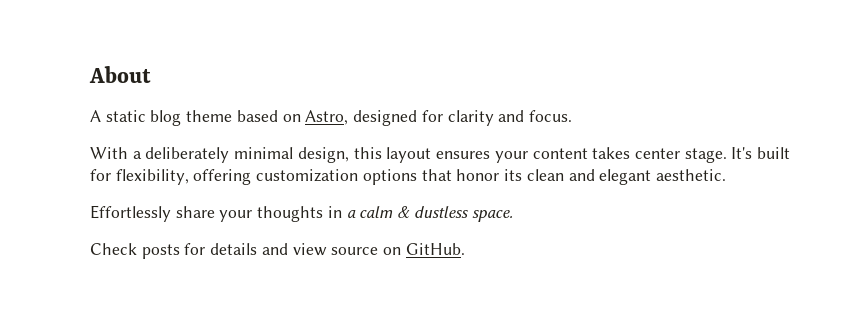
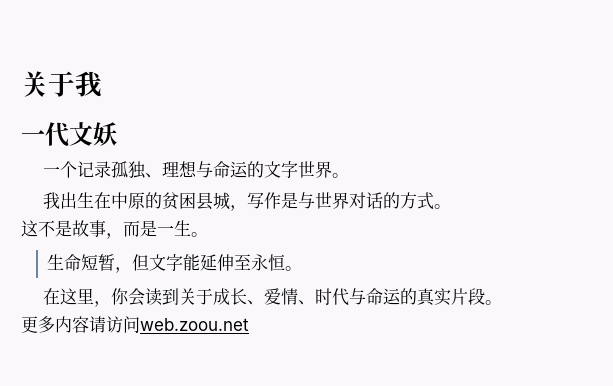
[89,66,151,83] [90,110,572,126] [90,147,791,163] [90,169,726,185] [90,205,513,222] [90,243,465,259] About // A static blog theme based on Astro, designed for clarity and focus. // With a deliberately minimal design, this layout ensures your content takes center stage. It's built for flexibility, offering customization options that honor its clean and elegant aesthetic. // Effortlessly share your thoughts in a calm & dustless space. // Check posts for details and view source on GitHub. -> [21,71,102,97] [21,122,117,147] [43,161,350,179] [43,192,452,211] [21,220,208,239] [47,254,303,273] [43,288,503,307] [21,316,249,333] 关于我 // 一代文妖 // 一个记录孤独、理想与命运的文字世界。 // 我出生在中原的贫困县城，写作是与世界对话的方式。 // 这不是故事，而是一生。 // 生命短暂，但文字能延伸至永恒。 // 在这里，你会读到关于成长、爱情、时代与命运的真实片段。 // 更多内容请访问web.zoou.net

